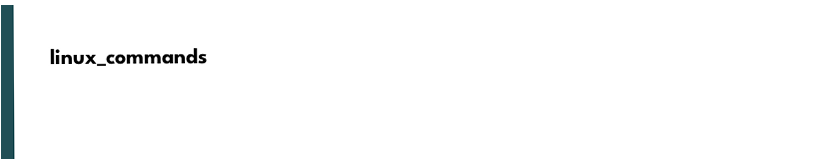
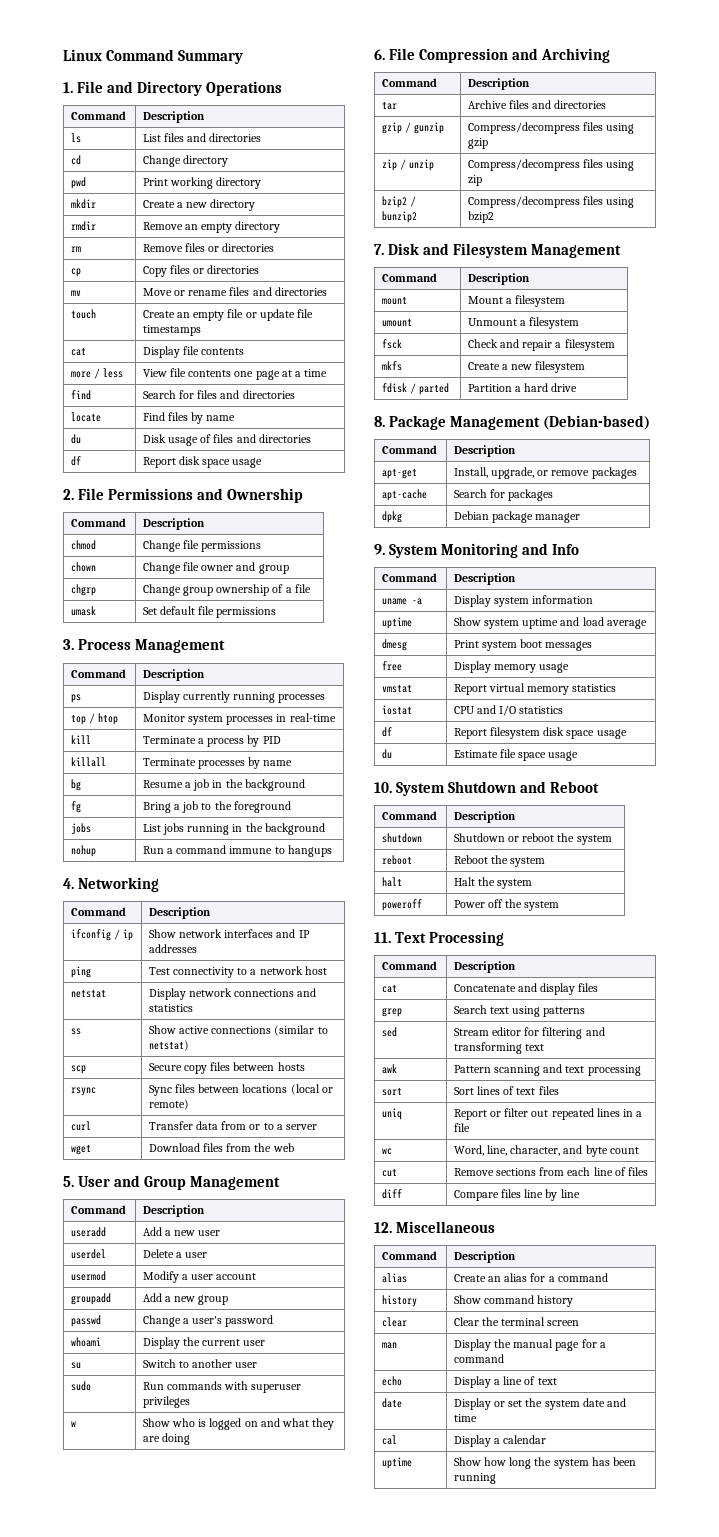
[49,47,207,68] linux_commands -> [63,49,244,64] [63,81,282,96] [71,111,127,120] [143,111,206,123] [71,133,82,143] [143,133,262,142] [71,155,82,165] [143,155,229,167] [71,177,87,189] [143,177,262,189] [71,199,97,209] [143,199,256,211] [71,221,97,231] [143,221,281,233] [71,246,82,252] [143,243,275,252] [71,268,82,277] [143,265,260,277] [71,290,82,296] [143,287,327,296] [71,309,97,319] [143,309,313,321] [143,325,202,336] [71,347,87,356] [143,346,245,358] [71,368,124,379] [143,368,327,380] [71,390,92,400] [143,390,295,399] [71,412,102,422] [143,412,236,424] [71,434,82,444] [143,434,311,446] [71,456,82,466] [143,456,263,468] [63,488,303,503] [71,518,127,527] [143,518,206,530] [71,540,97,550] [143,540,262,552] [71,562,97,572] [143,562,289,574] [71,584,97,596] [143,584,311,596] [71,606,97,616] [143,606,277,618] [63,639,225,653] [71,669,127,678] [143,669,206,681] [71,694,82,703] [143,691,326,703] [71,713,119,725] [143,713,336,725] [71,735,92,744] [143,735,281,747] [71,757,107,767] [143,757,293,769] [71,779,82,791] [143,779,305,791] [71,801,82,813] [143,801,291,813] [71,823,92,835] [143,823,325,835] [71,845,97,857] [143,845,332,857] [63,877,159,892] [71,907,127,916] [149,907,212,919] [71,929,134,941] [149,929,310,938] [149,944,198,953] [71,966,92,978] [149,966,327,978] [71,989,107,998] [149,988,317,1000] [149,1004,194,1012] [71,1028,82,1035] [149,1025,328,1036] [149,1040,190,1051] [71,1065,87,1074] [149,1062,305,1074] [71,1087,97,1096] [149,1084,333,1096] [149,1099,190,1110] [71,1121,92,1131] [149,1121,317,1130] [71,1144,92,1155] [149,1143,294,1152] [63,1175,280,1190] [71,1205,127,1214] [143,1205,206,1217] [71,1227,107,1237] [143,1227,221,1236] [71,1249,107,1259] [143,1249,208,1258] [71,1271,107,1281] [143,1271,257,1283] [71,1293,112,1305] [143,1293,229,1305] [71,1315,102,1327] [143,1315,274,1327] [71,1337,102,1347] [143,1337,266,1349] [71,1362,82,1369] [143,1359,258,1368] [71,1381,92,1391] [143,1381,302,1393] [143,1396,191,1408] [71,1421,77,1427] [143,1418,334,1430] [143,1433,191,1445] [374,48,610,63] [382,78,438,87] [468,78,531,90] [382,101,398,110] [468,100,607,109] [382,122,445,134] [468,122,635,134] [468,138,489,149] [382,159,435,171] [468,159,635,171] [468,175,483,186] [382,196,417,208] [382,211,418,223] [468,196,635,208] [468,211,495,223] [374,243,621,258] [382,273,438,282] [468,273,531,285] [382,296,408,305] [468,295,566,307] [382,318,413,327] [468,317,580,329] [382,339,403,349] [468,339,615,351] [382,361,403,371] [468,361,586,373] [382,383,450,395] [468,383,578,392] [374,415,650,430] [382,445,438,454] [454,445,517,457] [382,468,418,479] [454,467,637,479] [382,489,428,501] [454,489,554,501] [382,511,403,523] [454,511,581,523] [374,543,579,558] [382,573,438,582] [454,573,517,585] [382,598,423,605] [454,595,594,607] [382,617,413,629] [454,617,647,629] [382,639,408,651] [454,639,593,651] [382,661,403,671] [454,661,570,673] [382,684,413,693] [454,683,617,695] [382,705,413,715] [454,705,564,716] [382,727,393,737] [454,727,627,739] [382,749,393,759] [454,749,579,761] [374,781,599,796] [382,811,438,820] [454,811,517,823] [382,833,423,843] [454,833,612,845] [382,855,413,865] [454,855,546,867] [382,877,403,887] [454,877,533,889] [382,899,423,911] [454,899,560,911] [374,931,504,946] [382,961,438,970] [454,961,517,973] [382,984,398,993] [454,983,599,995] [382,1007,403,1017] [454,1005,586,1017] [382,1027,398,1037] [454,1027,605,1039] [454,1042,545,1054] [382,1064,398,1074] [454,1064,641,1076] [382,1087,403,1096] [454,1086,559,1095] [382,1108,403,1120] [454,1108,642,1120] [454,1123,471,1132] [382,1148,393,1155] [454,1145,639,1157] [382,1168,398,1177] [454,1167,648,1176] [382,1189,403,1199] [454,1189,580,1201] [374,1221,495,1233] [382,1251,438,1260] [454,1251,517,1263] [382,1273,408,1283] [454,1273,608,1282] [382,1295,418,1307] [454,1295,574,1307] [382,1317,408,1327] [454,1317,580,1326] [382,1342,398,1349] [454,1339,606,1351] [454,1354,505,1363] [382,1376,403,1386] [454,1376,557,1388] [382,1398,403,1408] [454,1398,626,1410] [454,1414,478,1422] [382,1435,398,1445] [454,1435,547,1447] [382,1457,413,1469] [454,1457,636,1469] [454,1473,497,1484] Linux Command Summary // 1. File and Directory Operations // Command | Description // ls | List files and directories // cd | Change directory // pwd | Print working directory // mkdir | Create a new directory // rmdir | Remove an empty directory // rm | Remove files or directories // cp | Copy files or directories // mv | Move or rename files and directories // touch | Create an empty file or update file timestamps // cat | Display file contents // more / less | View file contents one page at a time // find | Search for files and directories // locate | Find files by name // du | Disk usage of files and directories // df | Report disk space usage // 2. File Permissions and Ownership // Command | Description // chmod | Change file permissions // chown | Change file owner and group // chgrp | Change group ownership of a file // umask | Set default file permissions // 3. Process Management // Command | Description // ps | Display currently running processes // top / htop | Monitor system processes in real-time // kill | Terminate a process by PID // killall | Terminate processes by name // bg | Resume a job in the background // fg | Bring a job to the foreground // jobs | List jobs running in the background // nohup | Run a command immune to hangups // 4. Networking // Command | Description // ifconfig / ip | Show network interfaces and IP addresses // ping | Test connectivity to a network host // netstat | Display network connections and statistics // ss | Show active connections (similar to netstat) // scp | Secure copy files between hosts // rsync | Sync files between locations (local or remote) // curl | Transfer data from or to a server // wget | Download files from the web // 5. User and Group Management // Command | Description // useradd | Add a new user // userdel | Delete a user // usermod | Modify a user account // groupadd | Add a new group // passwd | Change a user's password // whoami | Display the current user // su | Switch to another user // sudo | Run commands with superuser privileges // w | Show who is logged on and what they are doing // 6. File Compression and Archiving // Command | Description // tar | Archive files and directories // gzip / gunzip | Compress/decompress files using gzip // zip / unzip | Compress/decompress files using zip // bzip2 / bunzip2 | Compress/decompress files using bzip2 // 7. Disk and Filesystem Management // Command | Description // mount | Mount a filesystem // umount | Unmount a filesystem // fsck | Check and repair a filesystem // mkfs | Create a new filesystem // fdisk / parted | Partition a hard drive // 8. Package Management (Debian-based) // Command | Description // apt-get | Install, upgrade, or remove packages // apt-cache | Search for packages // dpkg | Debian package manager // 9. System Monitoring and Info // Command | Description // uname -a | Display system information // uptime | Show system uptime and load average // dmesg | Print system boot messages // free | Display memory usage // vmstat | Report virtual memory statistics // iostat | CPU and I/O statistics // df | Report filesystem disk space usage // du | Estimate file space usage // 10. System Shutdown and Reboot // Command | Description // shutdown | Shutdown or reboot the system // reboot | Reboot the system // halt | Halt the system // poweroff | Power off the system // 11. Text Processing // Command | Description // cat | Concatenate and display files // grep | Search text using patterns // sed | Stream editor for filtering and transforming text // awk | Pattern scanning and text processing // sort | Sort lines of text files // uniq | Report or filter out repeated lines in a file // wc | Word, line, character, and byte count // cut | Remove sections from each line of files // diff | Compare files line by line // 12. Miscellaneous // Command | Description // alias | Create an alias for a command // history | Show command history // clear | Clear the terminal screen // man | Display the manual page for a command // echo | Display a line of text // date | Display or set the system date and time // cal | Display a calendar // uptime | Show how long the system has been running

